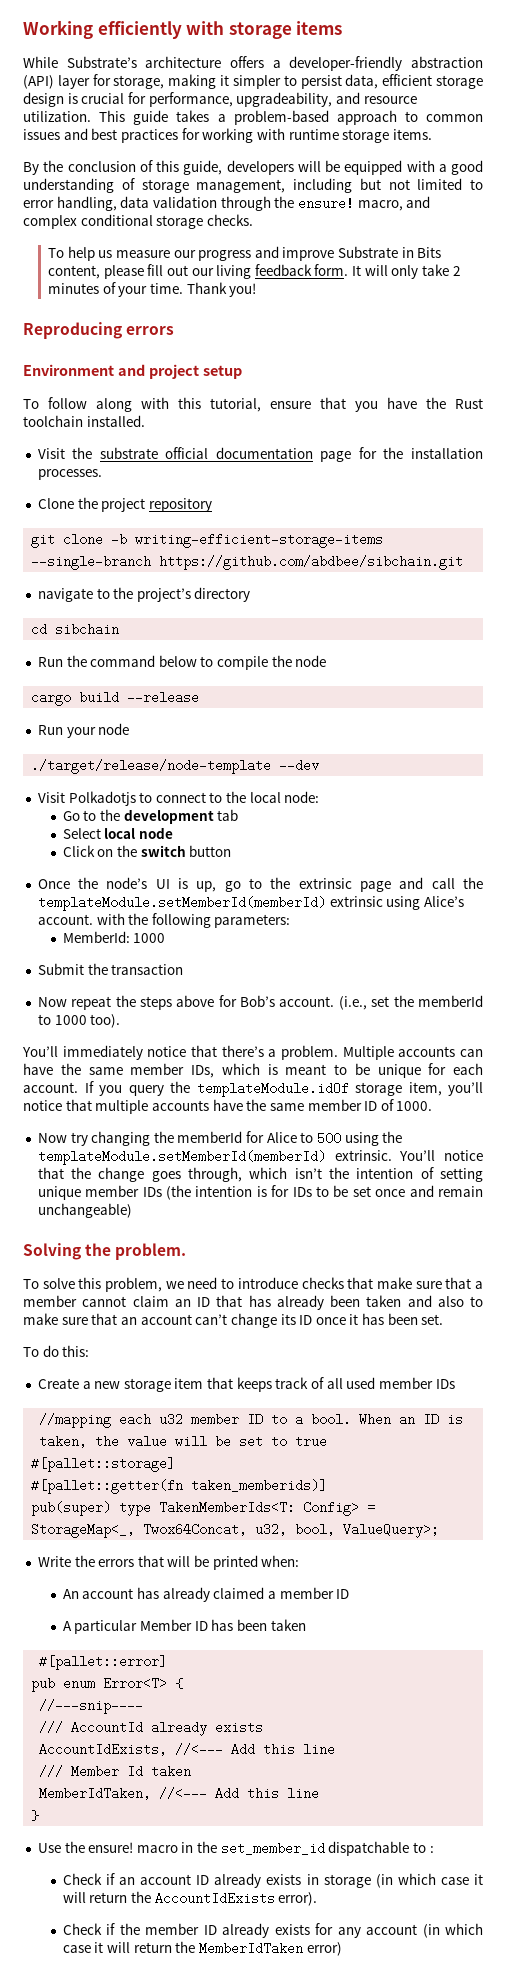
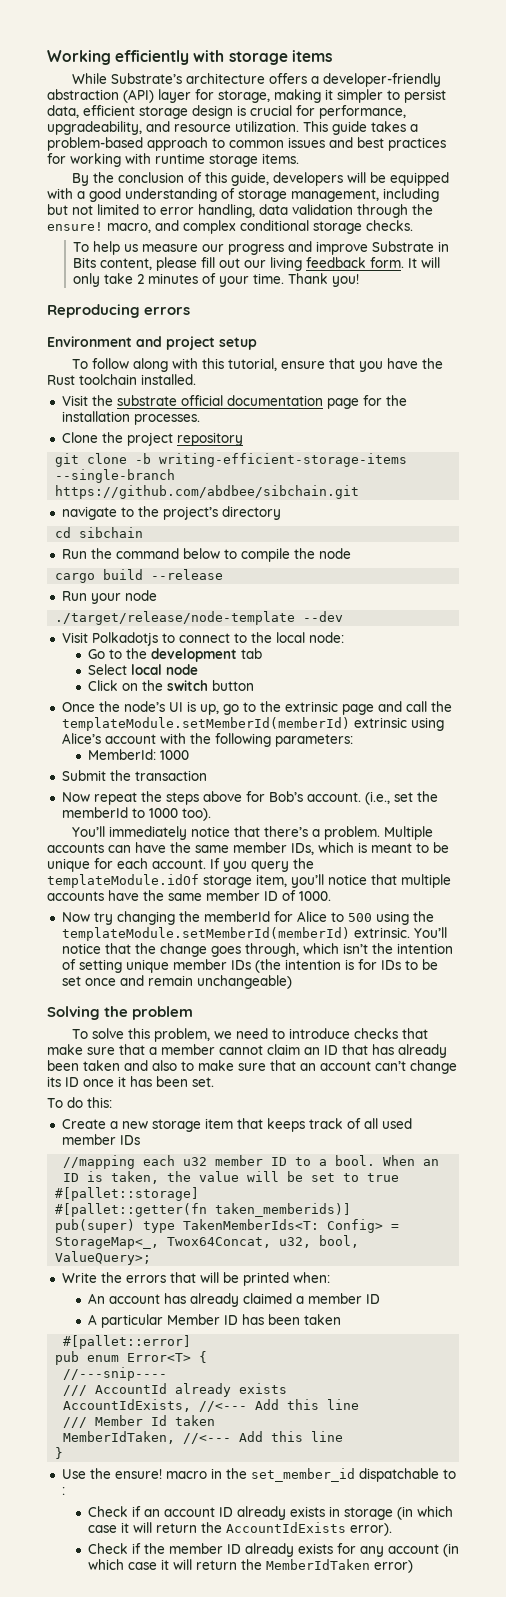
[37,914,93,925] account. -> [104,734,156,744] account
[115,1243,187,1260] problem. -> [132,1006,194,1020] problem

